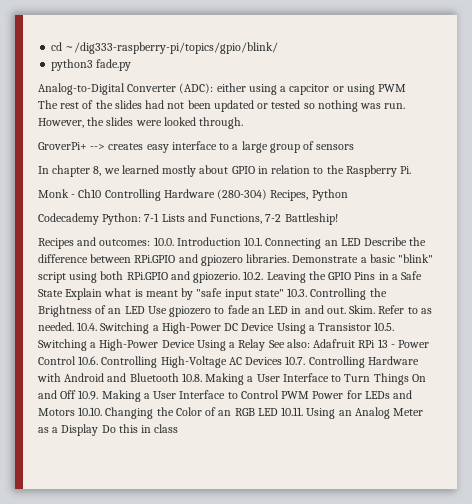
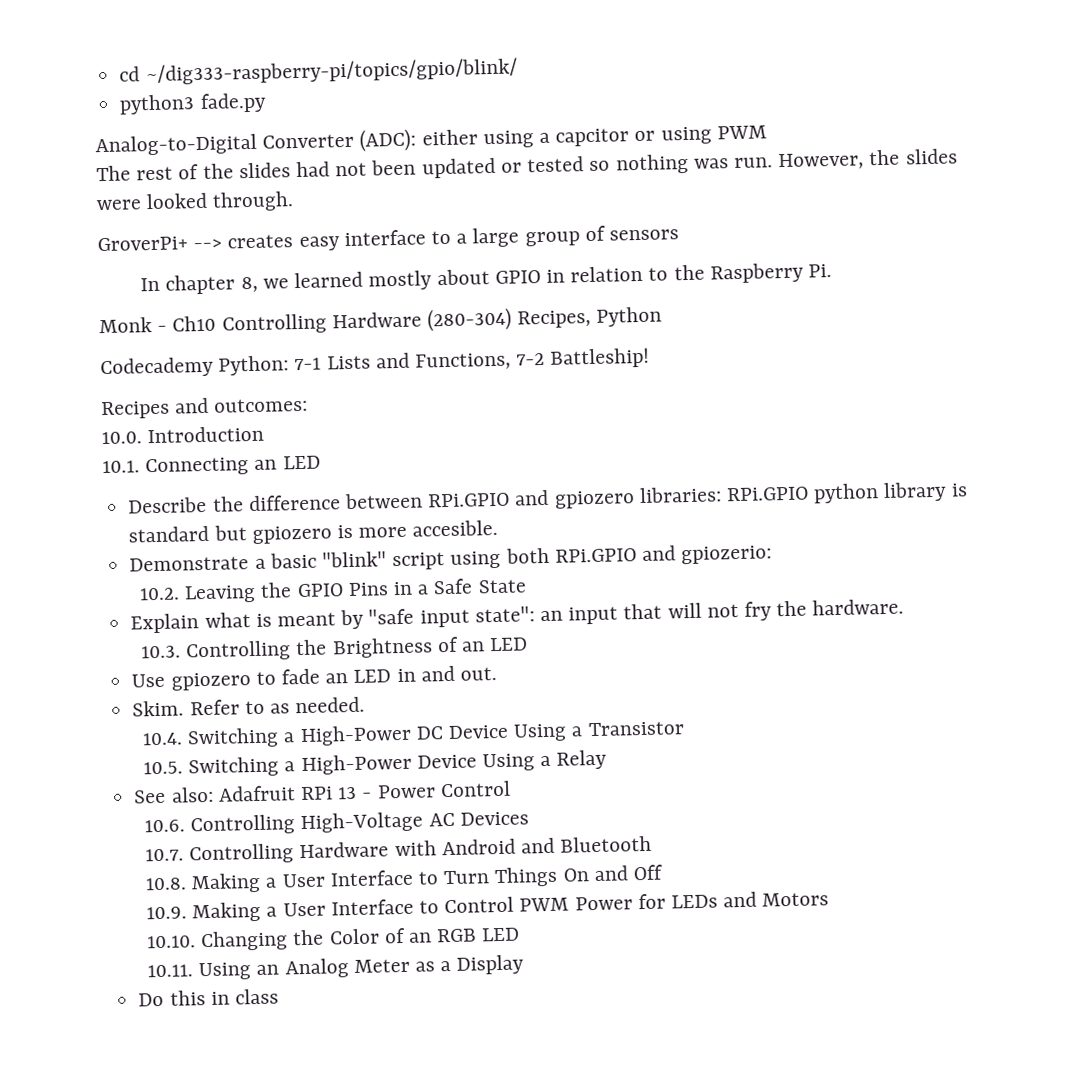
(151, 242) none -> (309, 405) //
(241, 241) none -> (265, 434) //
(361, 242) none -> (321, 462) //
[246,254,290,263] libraries. -> [638,481,968,504] [128,519,499,545] libraries: RPi.GPIO python library is standard but gpiozero is more accesible. //
[193,272,241,283] gpiozerio. -> [681,545,773,565] gpiozerio: //
(63, 293) none -> (527, 586) //
[254,289,284,297] state" -> [474,598,905,625] state": an input that will not fry the hardware. //
(145, 310) none -> (529, 644) //
(346, 310) none -> (497, 674) //
(74, 326) none -> (366, 705) //
(372, 327) none -> (684, 729) //
(266, 345) none -> (608, 759) //
(76, 360) none -> (511, 789) //
(283, 361) none -> (529, 818) //
(179, 377) none -> (653, 844) //
(77, 394) none -> (664, 872) //
(75, 412) none -> (830, 899) //
(278, 412) none -> (521, 934) //
(99, 430) none -> (525, 964) //

